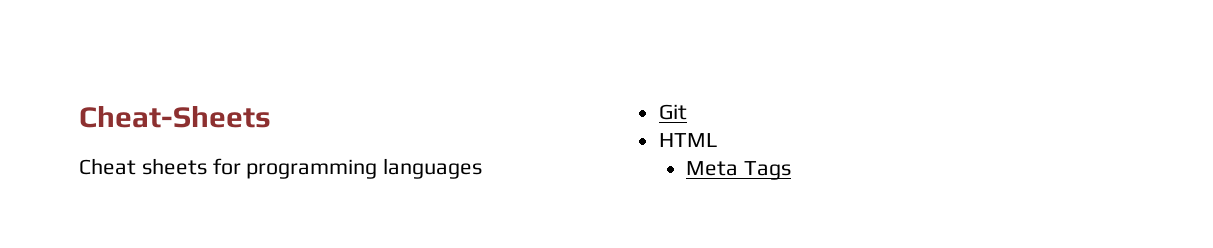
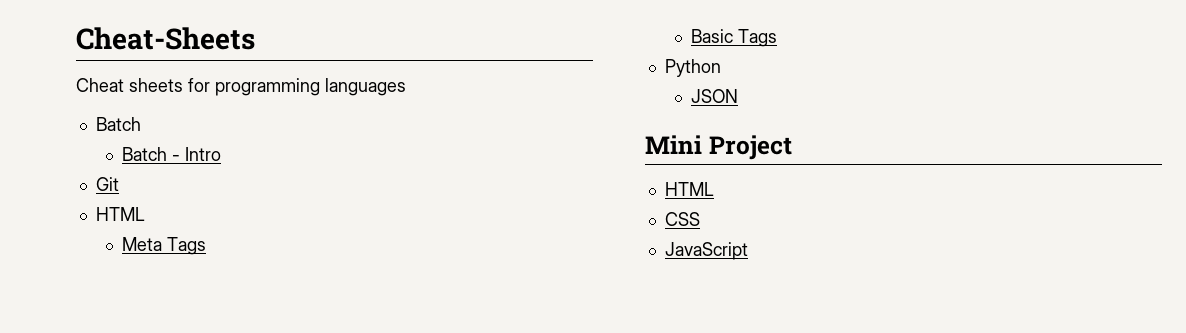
(483, 168) none -> [95,117,141,131] [121,147,221,161] // Batch // Batch - Intro
(792, 170) none -> [690,29,777,47] [664,59,721,77] [690,89,738,103] [645,135,792,160] [664,182,714,196] [664,212,700,226] [664,242,748,260] // Basic Tags // Python // JSON // Mini Project // HTML // CSS // JavaScript

